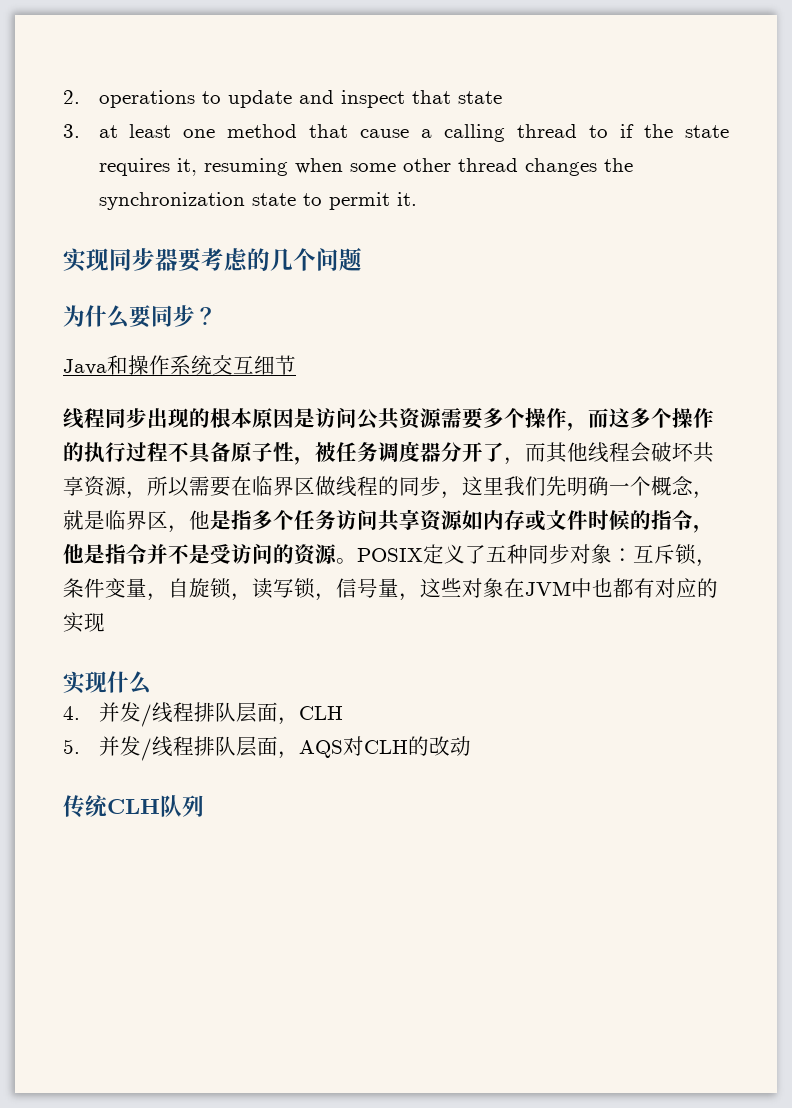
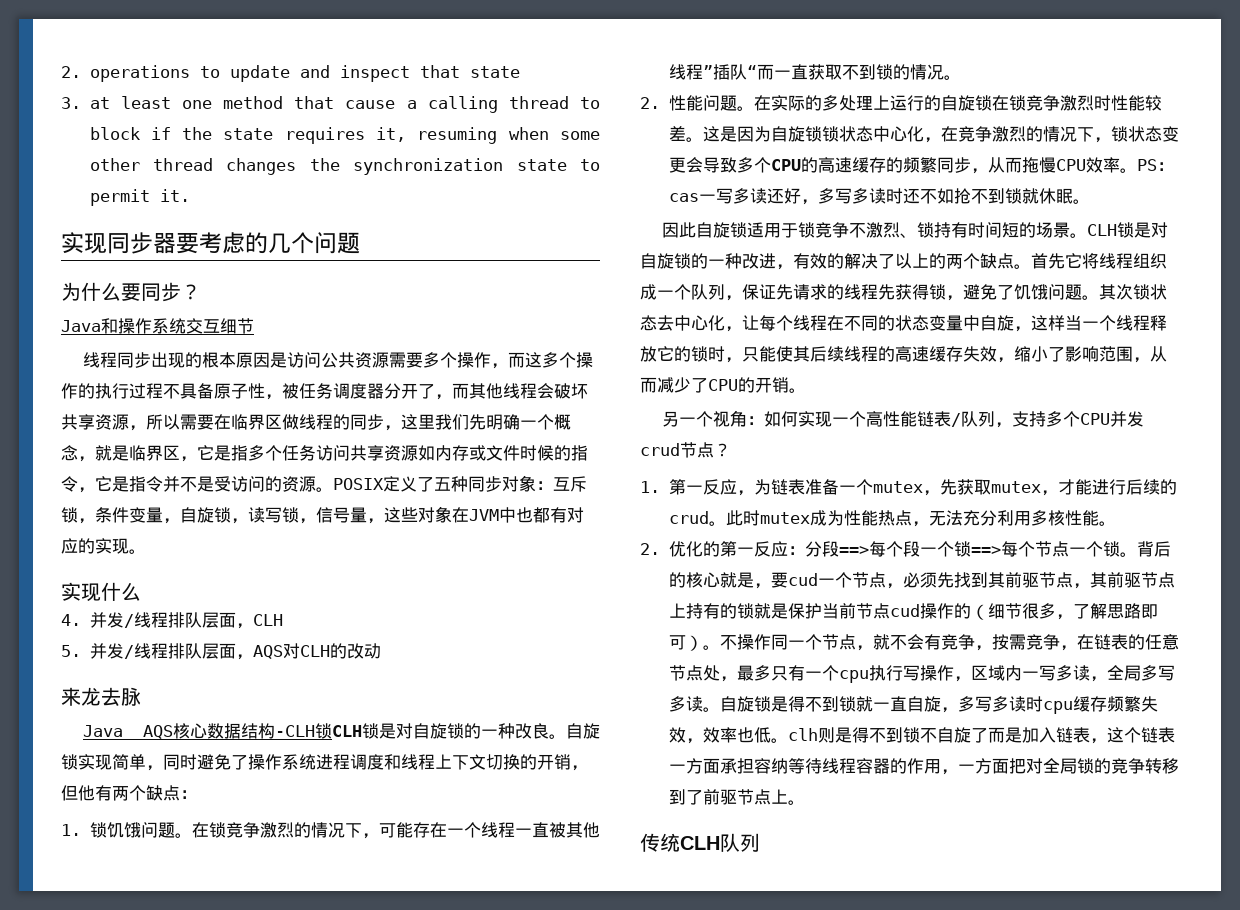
(609, 131) none -> [89,127,140,140] block
[189,510,210,530] 他 -> [197,445,214,460] 它
[63,543,84,564] 他 -> [95,476,112,491] 它
(105, 622) none -> [129,549,146,554] 。
(471, 746) none -> [61,687,141,706] [83,723,600,739] [61,754,588,771] [61,785,197,801] [61,822,600,839] [668,64,961,80] [640,95,1162,111] [668,126,1179,143] [668,157,1174,174] [668,188,1090,205] [662,222,1169,238] [640,253,1167,270] [640,284,1167,301] [640,315,1167,332] [640,346,1167,363] [640,377,806,393] [662,410,1145,428] [640,442,731,458] [640,479,1177,496] [668,510,1116,527] [640,541,1171,557] [668,572,1175,589] [668,603,1158,620] [668,634,1179,651] [668,665,1175,683] [668,696,1158,714] [668,727,1175,744] [668,758,1179,775] [668,789,805,805] // 来龙去脉 // Java AQS核心数据结构-CLH锁CLH锁是对自旋锁的一种改良。自旋锁实现简单，同时避免了操作系统进程调度和线程上下文切换的开销，但他有两个缺点： // 1.锁饥饿问题。在锁竞争激烈的情况下，可能存在一个线程一直被其他线程”插队“而一直获取不到锁的情况。 // 2.性能问题。在实际的多处理上运行的自旋锁在锁竞争激烈时性能较差。这是因为自旋锁锁状态中心化，在竞争激烈的情况下，锁状态变更会导致多个CPU的高速缓存的频繁同步，从而拖慢CPU效率。PS：cas一写多读还好，多写多读时还不如抢不到锁就休眠。 // 因此自旋锁适用于锁竞争不激烈、锁持有时间短的场景。CLH锁是对自旋锁的一种改进，有效的解决了以上的两个缺点。首先它将线程组织成一个队列，保证先请求的线程先获得锁，避免了饥饿问题。其次锁状态去中心化，让每个线程在不同的状态变量中自旋，这样当一个线程释放它的锁时，只能使其后续线程的高速缓存失效，缩小了影响范围，从而减少了CPU的开销。 // 另一个视角：如何实现一个高性能链表/队列，支持多个CPU并发crud节点？ // 1.第一反应，为链表准备一个mutex，先获取mutex，才能进行后续的crud。此时mutex成为性能热点，无法充分利用多核性能。 // 2.优化的第一反应：分段==>每个段一个锁==>每个节点一个锁。背后的核心就是，要cud一个节点，必须先找到其前驱节点，其前驱节点上持有的锁就是保护当前节点cud操作的（细节很多，了解思路即可）。不操作同一个节点，就不会有竞争，按需竞争，在链表的任意节点处，最多只有一个cpu执行写操作，区域内一写多读，全局多写多读。自旋锁是得不到锁就一直自旋，多写多读时cpu缓存频繁失效，效率也低。clh则是得不到锁不自旋了而是加入链表，这个链表一方面承担容纳等待线程容器的作用，一方面把对全局锁的竞争转移到了前驱节点上。

